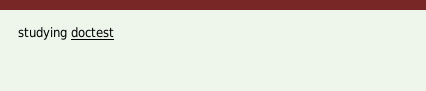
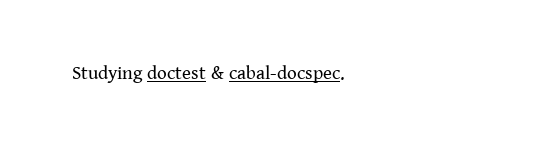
[18,27,114,40] studying doctest -> [72,65,345,83] Studying doctest & cabal-docspec.

